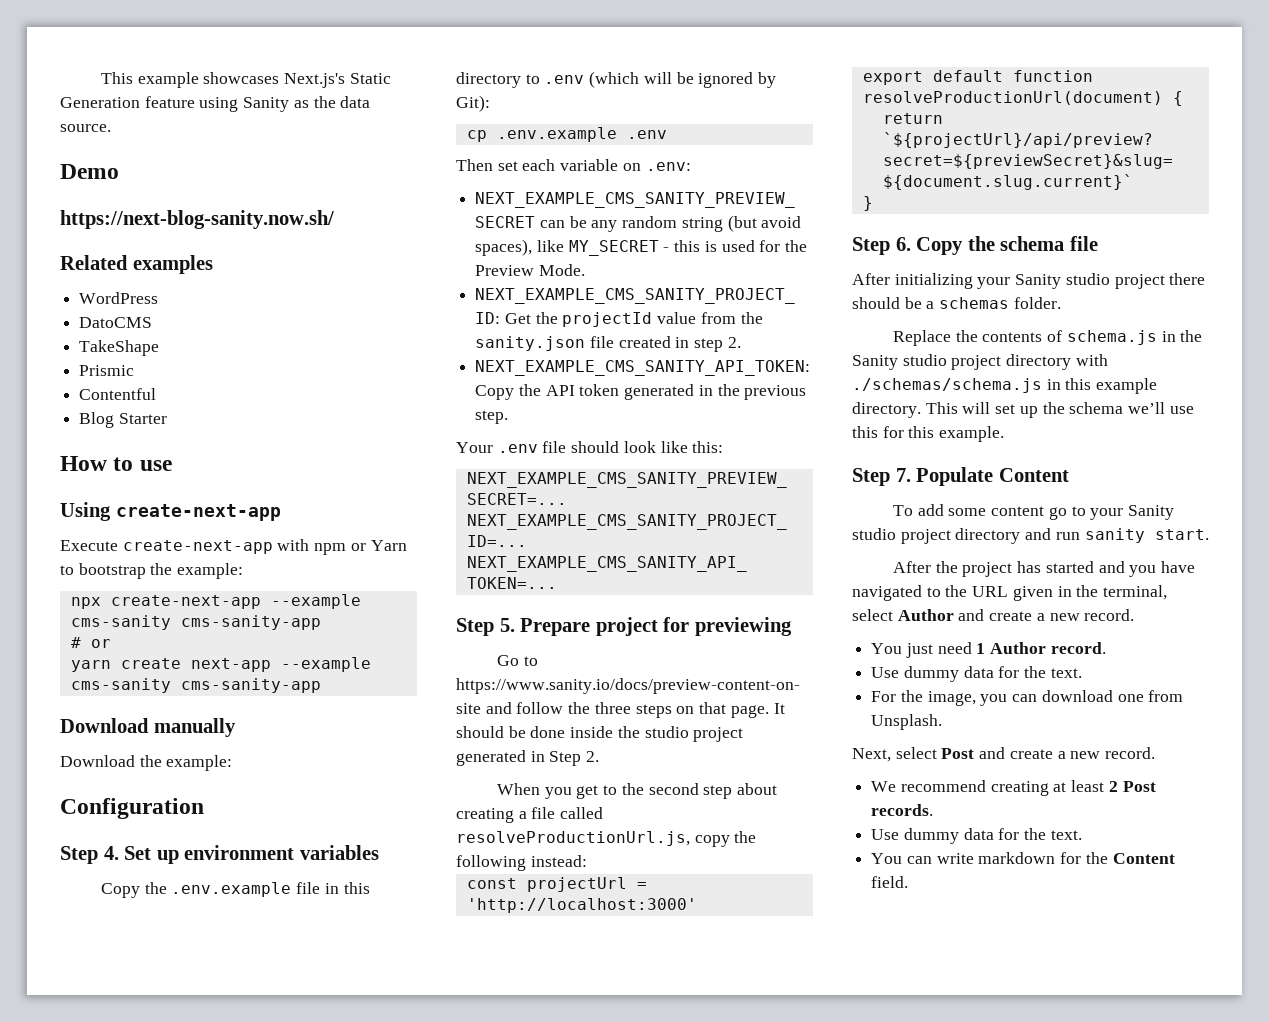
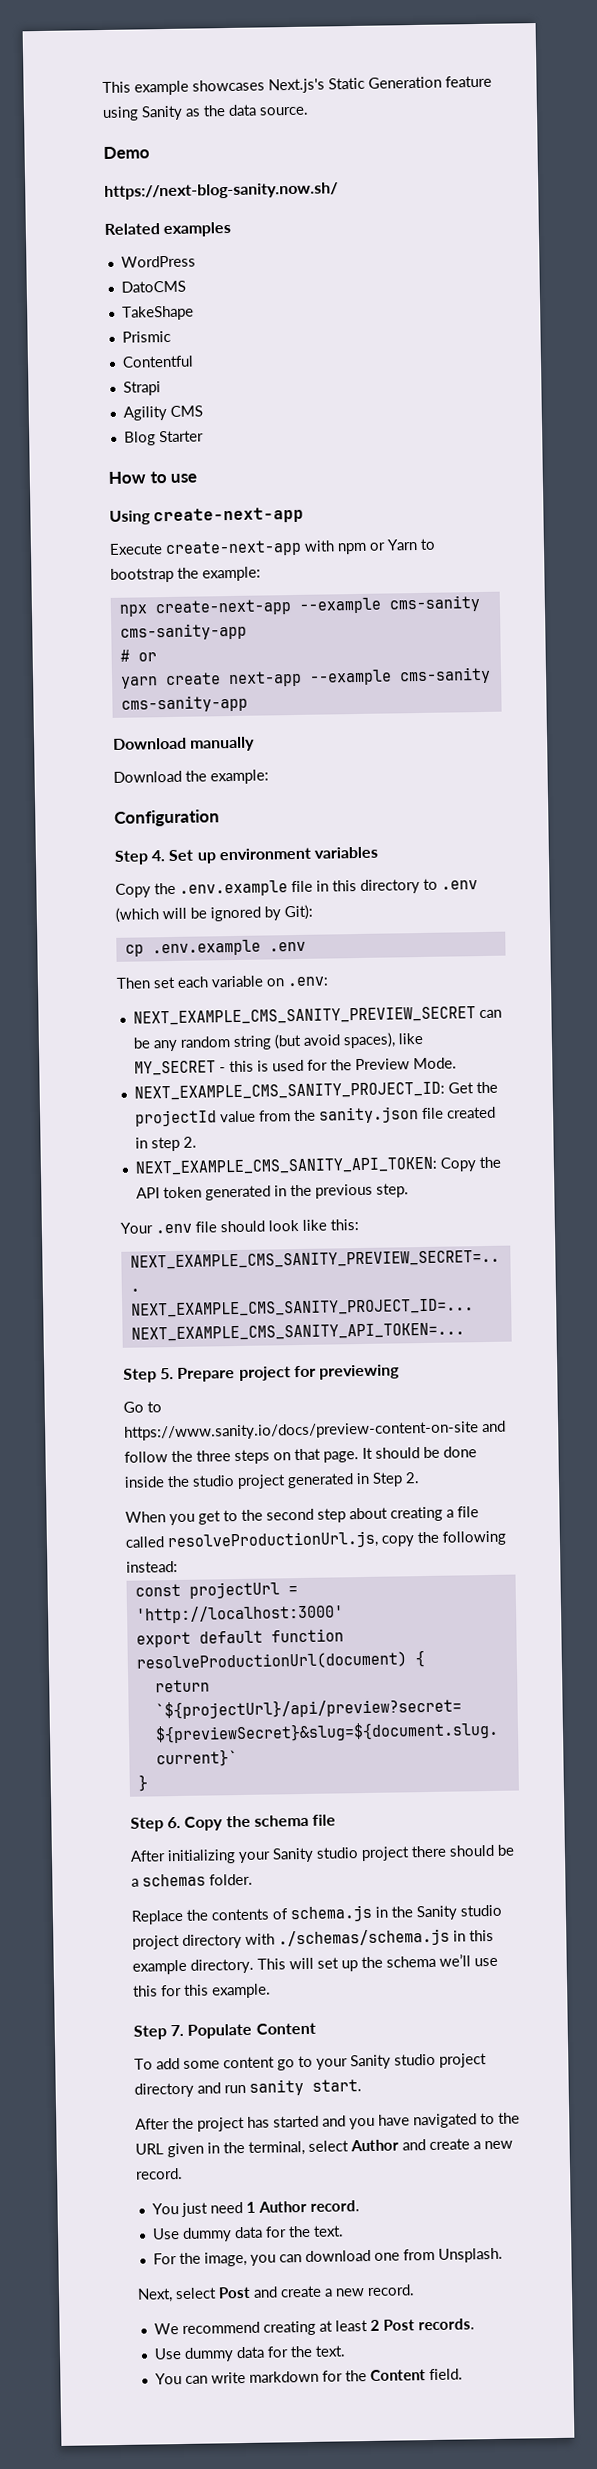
(157, 394) none -> [122,381,161,396] [122,405,203,421] // Strapi // Agility CMS

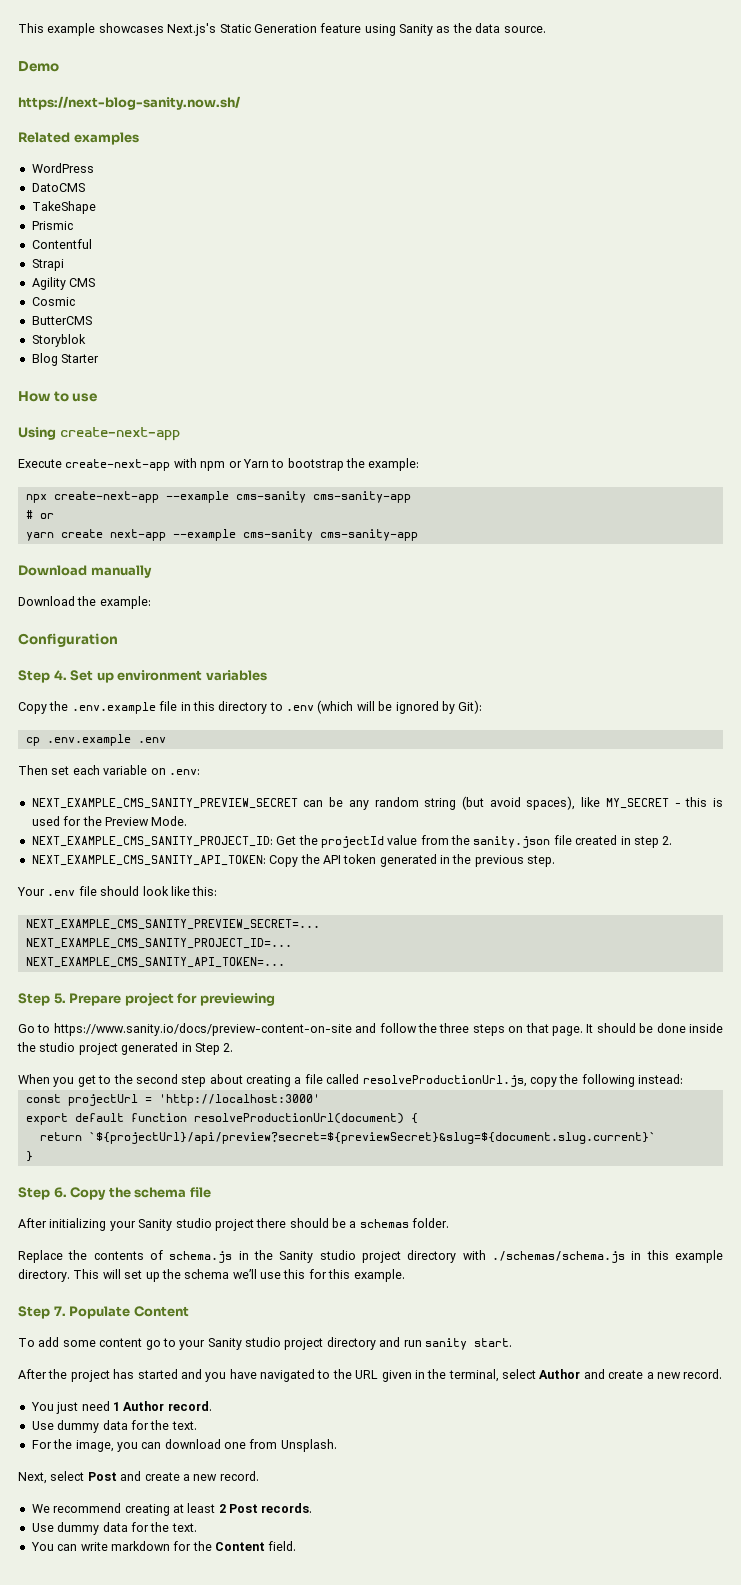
(203, 411) none -> [31,297,75,306] [31,316,92,325] [31,334,86,347] // Cosmic // ButterCMS // Storyblok

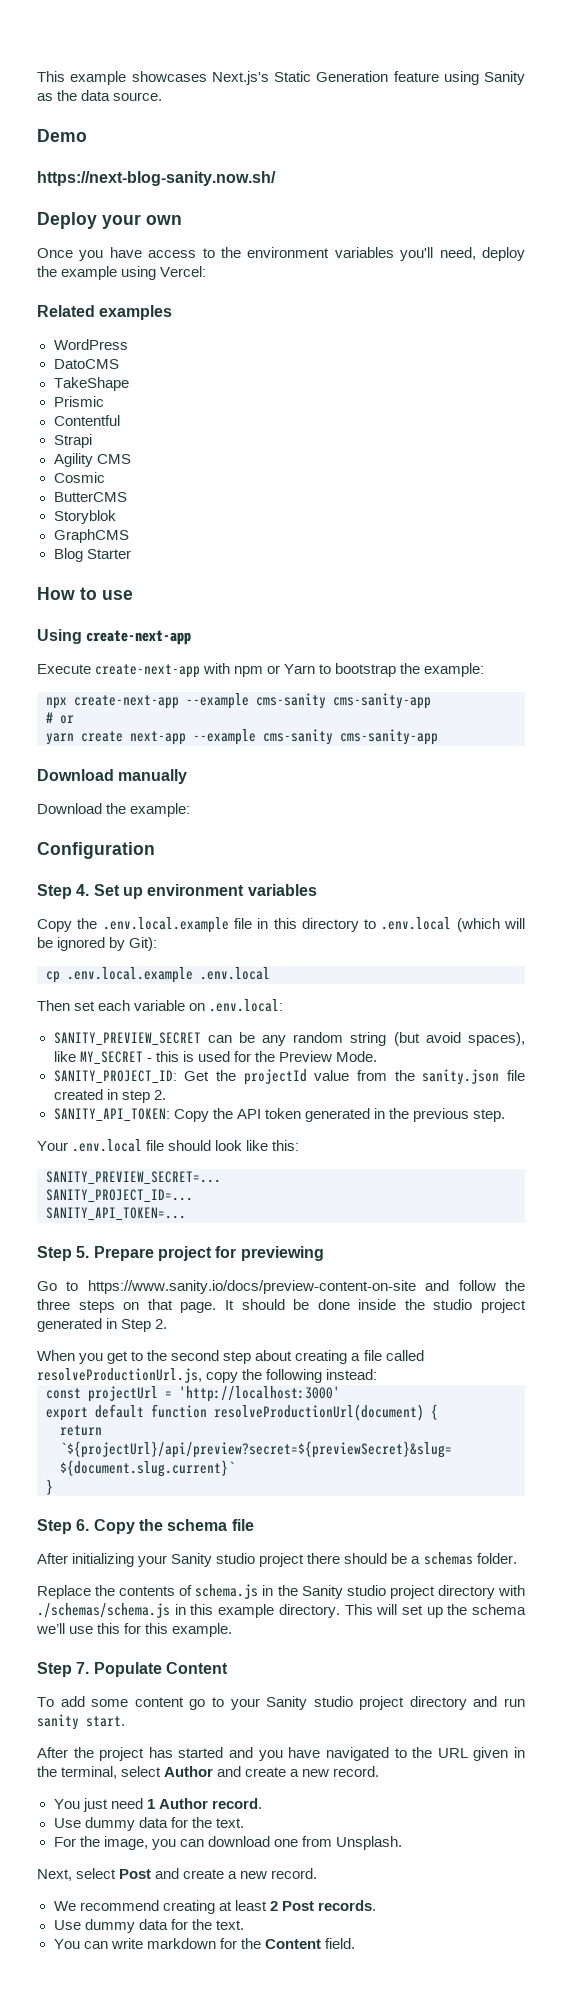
(241, 103) none -> [37,212,182,229] [37,247,525,261] [37,266,207,280] // Deploy your own // Once you have access to the environment variables you'll need, deploy the example using Vercel:
(86, 340) none -> [53,529,129,543] // GraphCMS
[71,702,156,714] .env.example -> [102,917,229,933] .env.local.example
[286,705,314,711] .env -> [381,917,452,930] .env.local
[46,734,166,746] .env.example .env -> [67,967,270,983] .env.local.example .env.local
[168,769,200,775] [31,798,298,809] .env: // NEXT_EXAMPLE_CMS_SANITY_PREVIEW_SECRET -> [209,999,284,1012] [53,1032,201,1046] .env.local: // SANITY_PREVIEW_SECRET
[31,836,273,847] NEXT_EXAMPLE_CMS_SANITY_PROJECT_ID: -> [53,1070,177,1084] SANITY_PROJECT_ID:
[31,855,266,866] NEXT_EXAMPLE_CMS_SANITY_API_TOKEN: -> [53,1108,170,1122] SANITY_API_TOKEN:
[47,890,76,896] .env -> [72,1139,143,1152] .env.local
[25,919,320,930] [25,938,292,949] [25,957,285,968] NEXT_EXAMPLE_CMS_SANITY_PREVIEW_SECRET=... // NEXT_EXAMPLE_CMS_SANITY_PROJECT_ID=... // NEXT_EXAMPLE_CMS_SANITY_API_TOKEN=... -> [46,1171,221,1185] [46,1189,193,1203] [46,1207,186,1221] SANITY_PREVIEW_SECRET=... // SANITY_PROJECT_ID=... // SANITY_API_TOKEN=...

